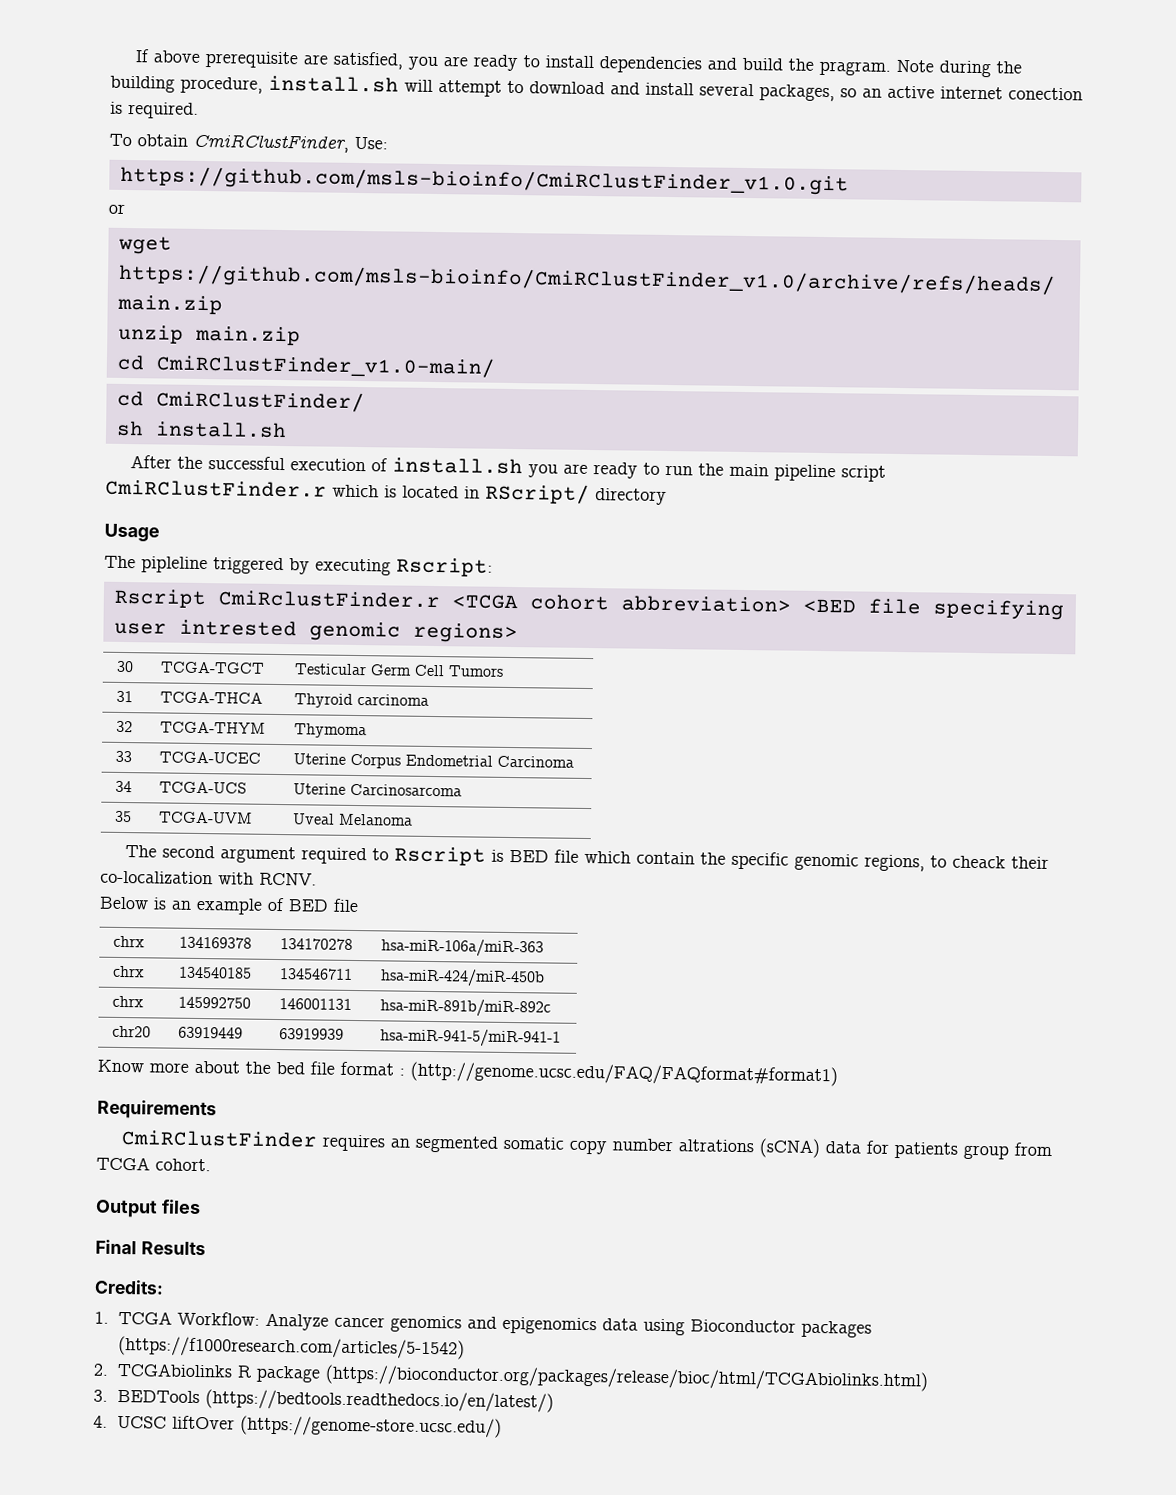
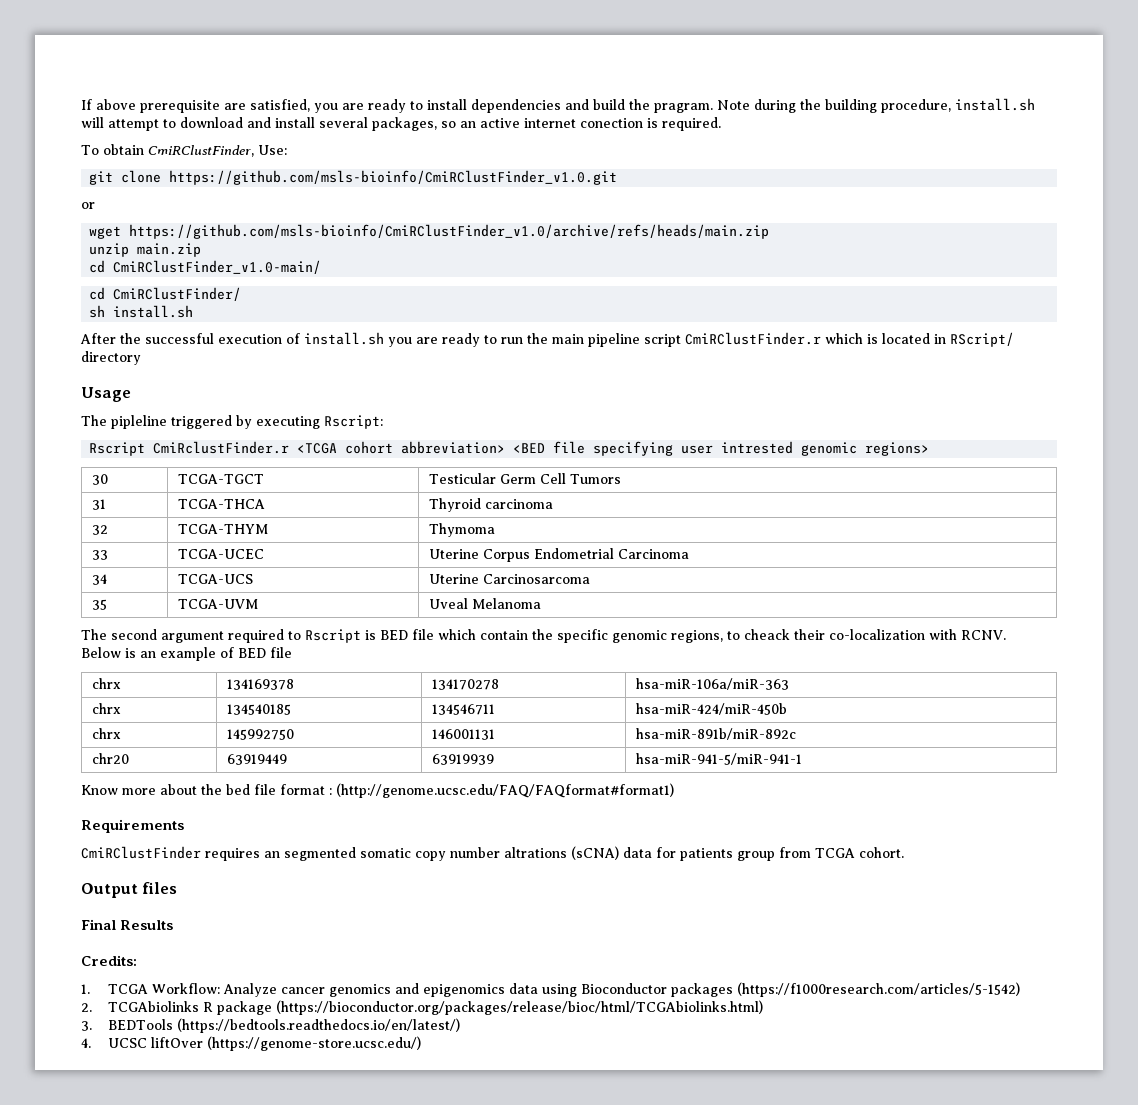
(388, 143) none -> [89,170,162,185] git clone

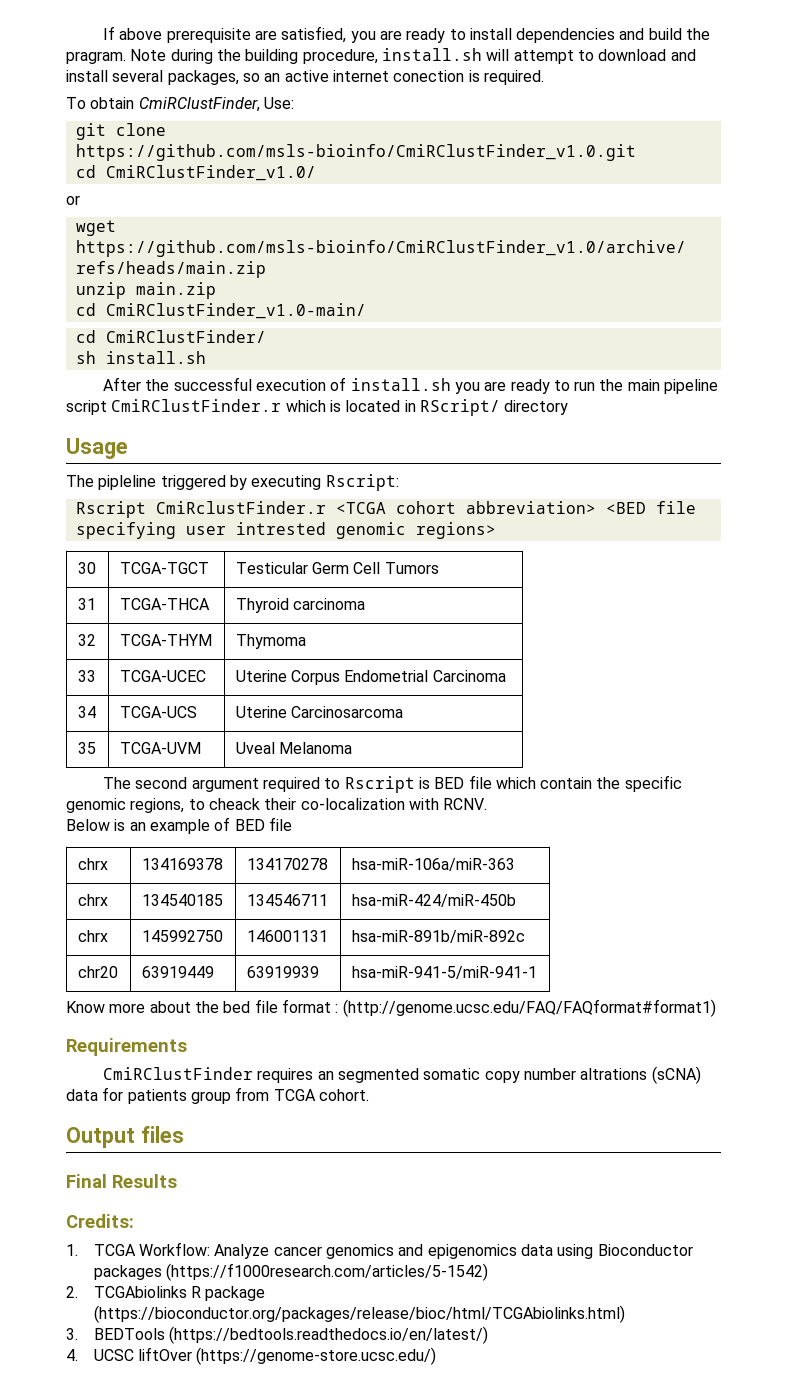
(618, 177) none -> [75,165,316,181] // cd CmiRClustFinder_v1.0/

